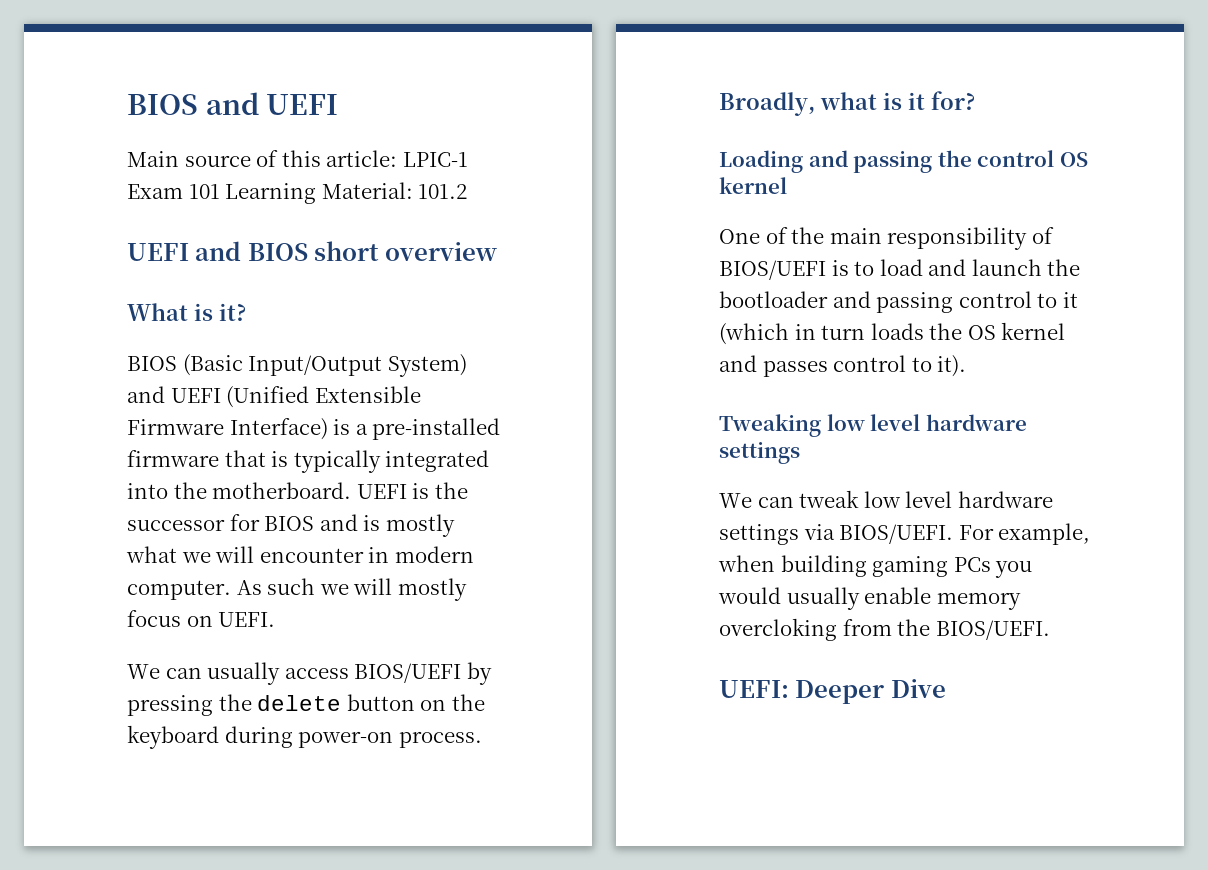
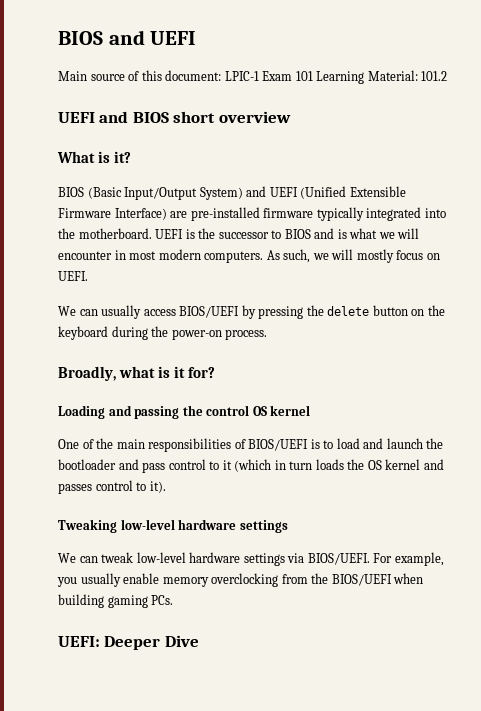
[326,150,398,167] article: -> [165,70,222,81] document:
[333,418,501,440] [127,450,289,467] is a pre-installed firmware that is -> [170,207,314,221] are pre-installed firmware
[229,514,260,531] for -> [271,230,282,239] to
[385,514,455,537] mostly -> (347, 234) none
[394,546,474,563] [127,578,316,600] modern computer. As such -> [129,249,311,263] most modern computers. As such,
(293, 737) none -> [151,326,169,337] the
[887,227,1028,250] responsibility -> [148,438,232,452] responsibilities
[876,292,954,313] passing -> [142,462,166,473] pass
[826,414,921,431] low level -> [120,519,175,530] low-level
[863,491,953,508] low level -> [136,552,186,563] low-level
[718,555,1033,578] [718,587,1021,610] [719,618,1050,641] when building gaming PCs you would usually enable memory overcloking from the BIOS/UEFI. -> [57,573,424,587] [58,594,174,608] you usually enable memory overclocking from the BIOS/UEFI when building gaming PCs.

